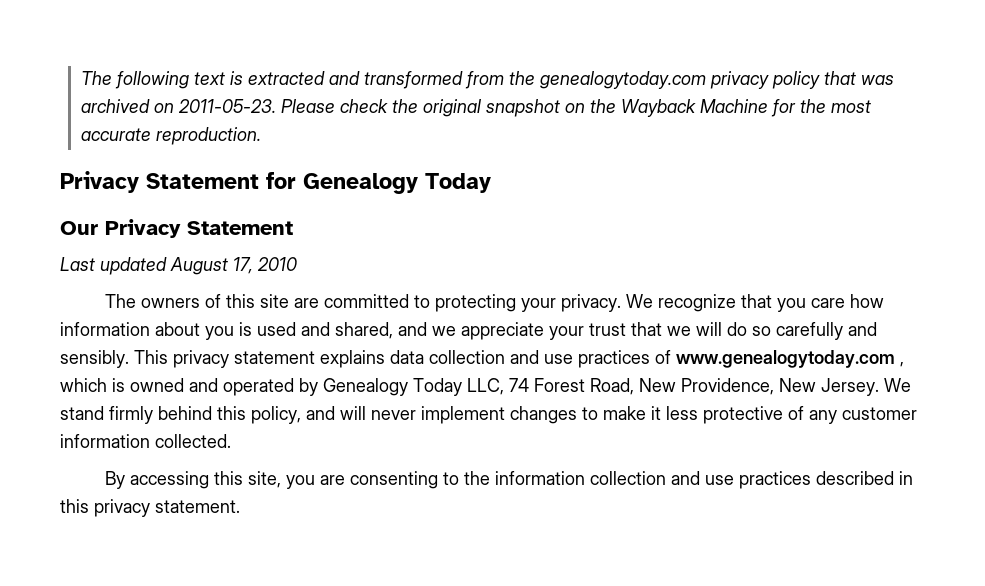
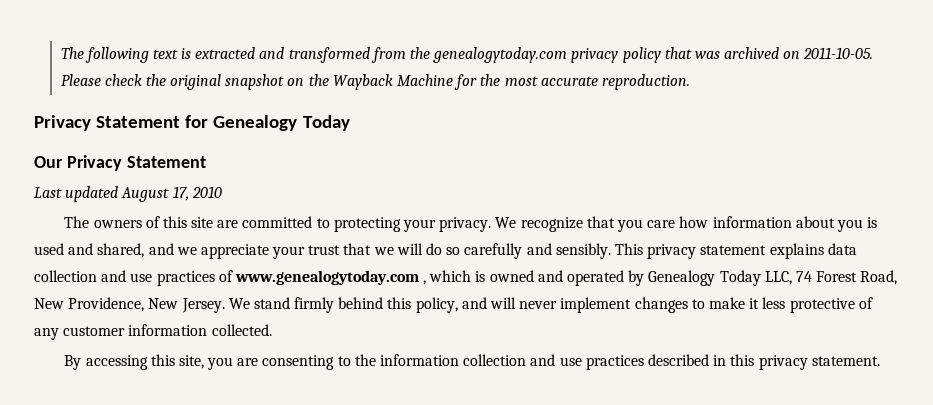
[177,99,276,113] 2011-05-23. -> [803,47,874,59] 2011-10-05.

